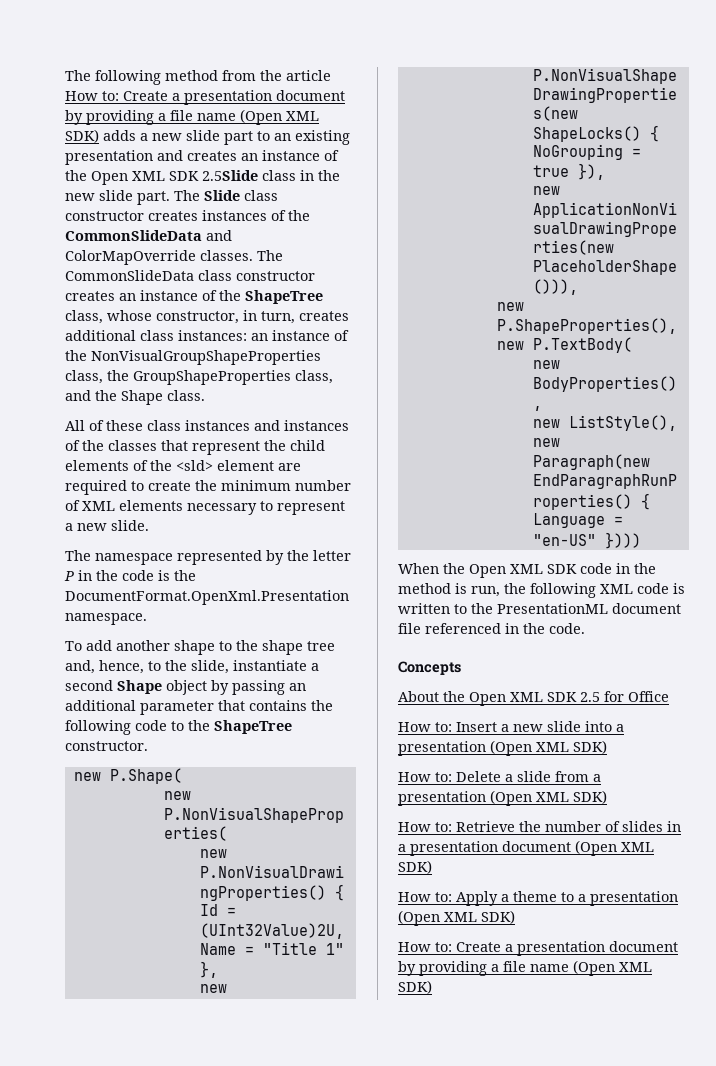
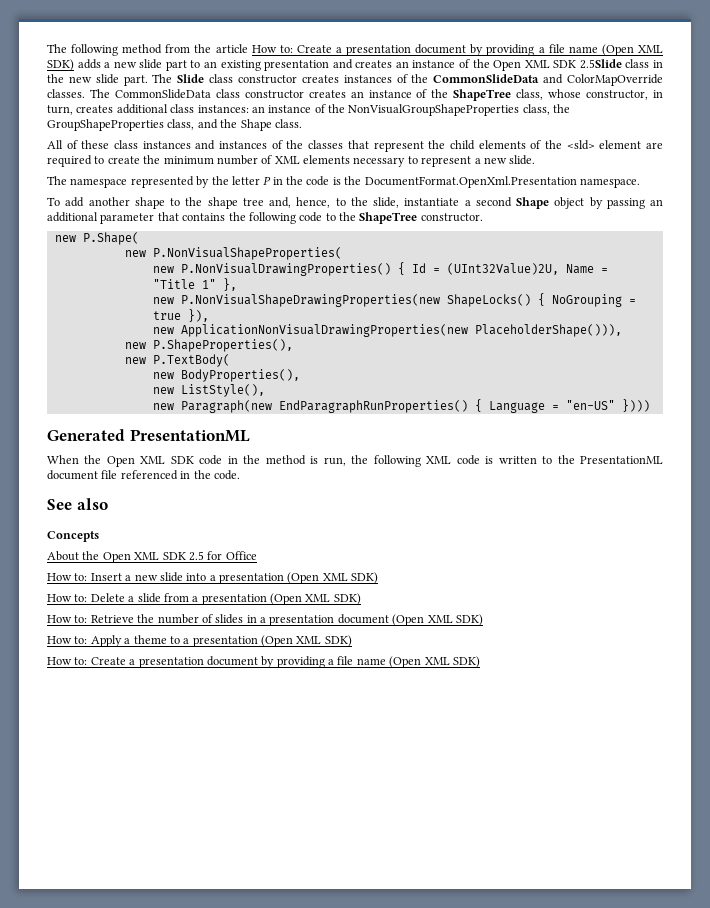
(641, 540) none -> [47,429,250,442] // Generated PresentationML
(585, 628) none -> [47,498,108,510] // See also

